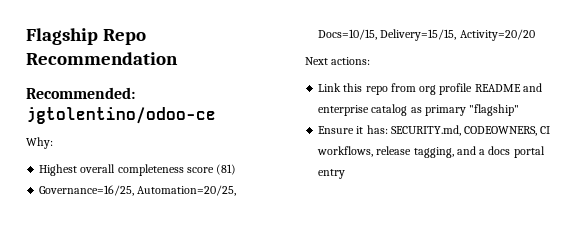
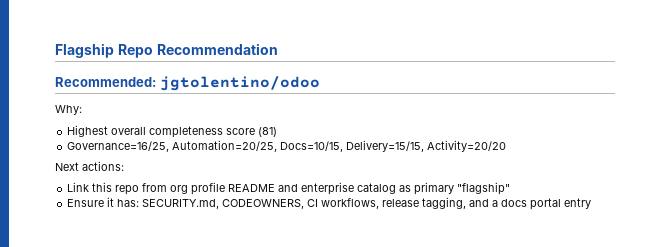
[26,107,216,124] jgtolentino/odoo-ce -> [159,76,320,91] jgtolentino/odoo

